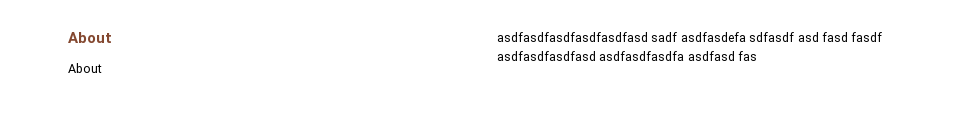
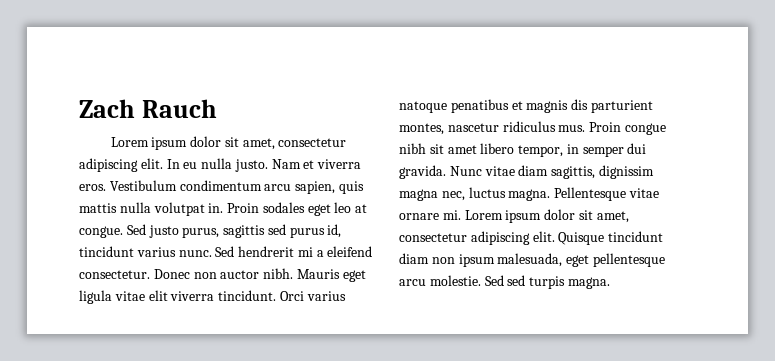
[68,32,112,43] [68,63,102,73] [497,32,883,42] [497,51,758,61] About // About // asdfasdfasdfasdfasdfasd sadf asdfasdefa sdfasdf asd fasd fasdf asdfasdfasdfasd asdfasdfasdfa asdfasd fas -> [79,99,217,118] [110,136,347,150] [79,158,362,172] [79,180,364,194] [79,202,368,216] [79,224,342,238] [79,246,373,257] [79,268,366,282] [79,290,346,304] [399,99,653,113] [399,121,666,135] [399,143,647,157] [399,165,654,179] [399,187,659,201] [399,209,629,223] [399,231,664,245] [399,253,665,267] [399,275,610,289] Zach Rauch // Lorem ipsum dolor sit amet, consectetur adipiscing elit. In eu nulla justo. Nam et viverra eros. Vestibulum condimentum arcu sapien, quis mattis nulla volutpat in. Proin sodales eget leo at congue. Sed justo purus, sagittis sed purus id, tincidunt varius nunc. Sed hendrerit mi a eleifend consectetur. Donec non auctor nibh. Mauris eget ligula vitae elit viverra tincidunt. Orci varius natoque penatibus et magnis dis parturient montes, nascetur ridiculus mus. Proin congue nibh sit amet libero tempor, in semper dui gravida. Nunc vitae diam sagittis, dignissim magna nec, luctus magna. Pellentesque vitae ornare mi. Lorem ipsum dolor sit amet, consectetur adipiscing elit. Quisque tincidunt diam non ipsum malesuada, eget pellentesque arcu molestie. Sed sed turpis magna.

